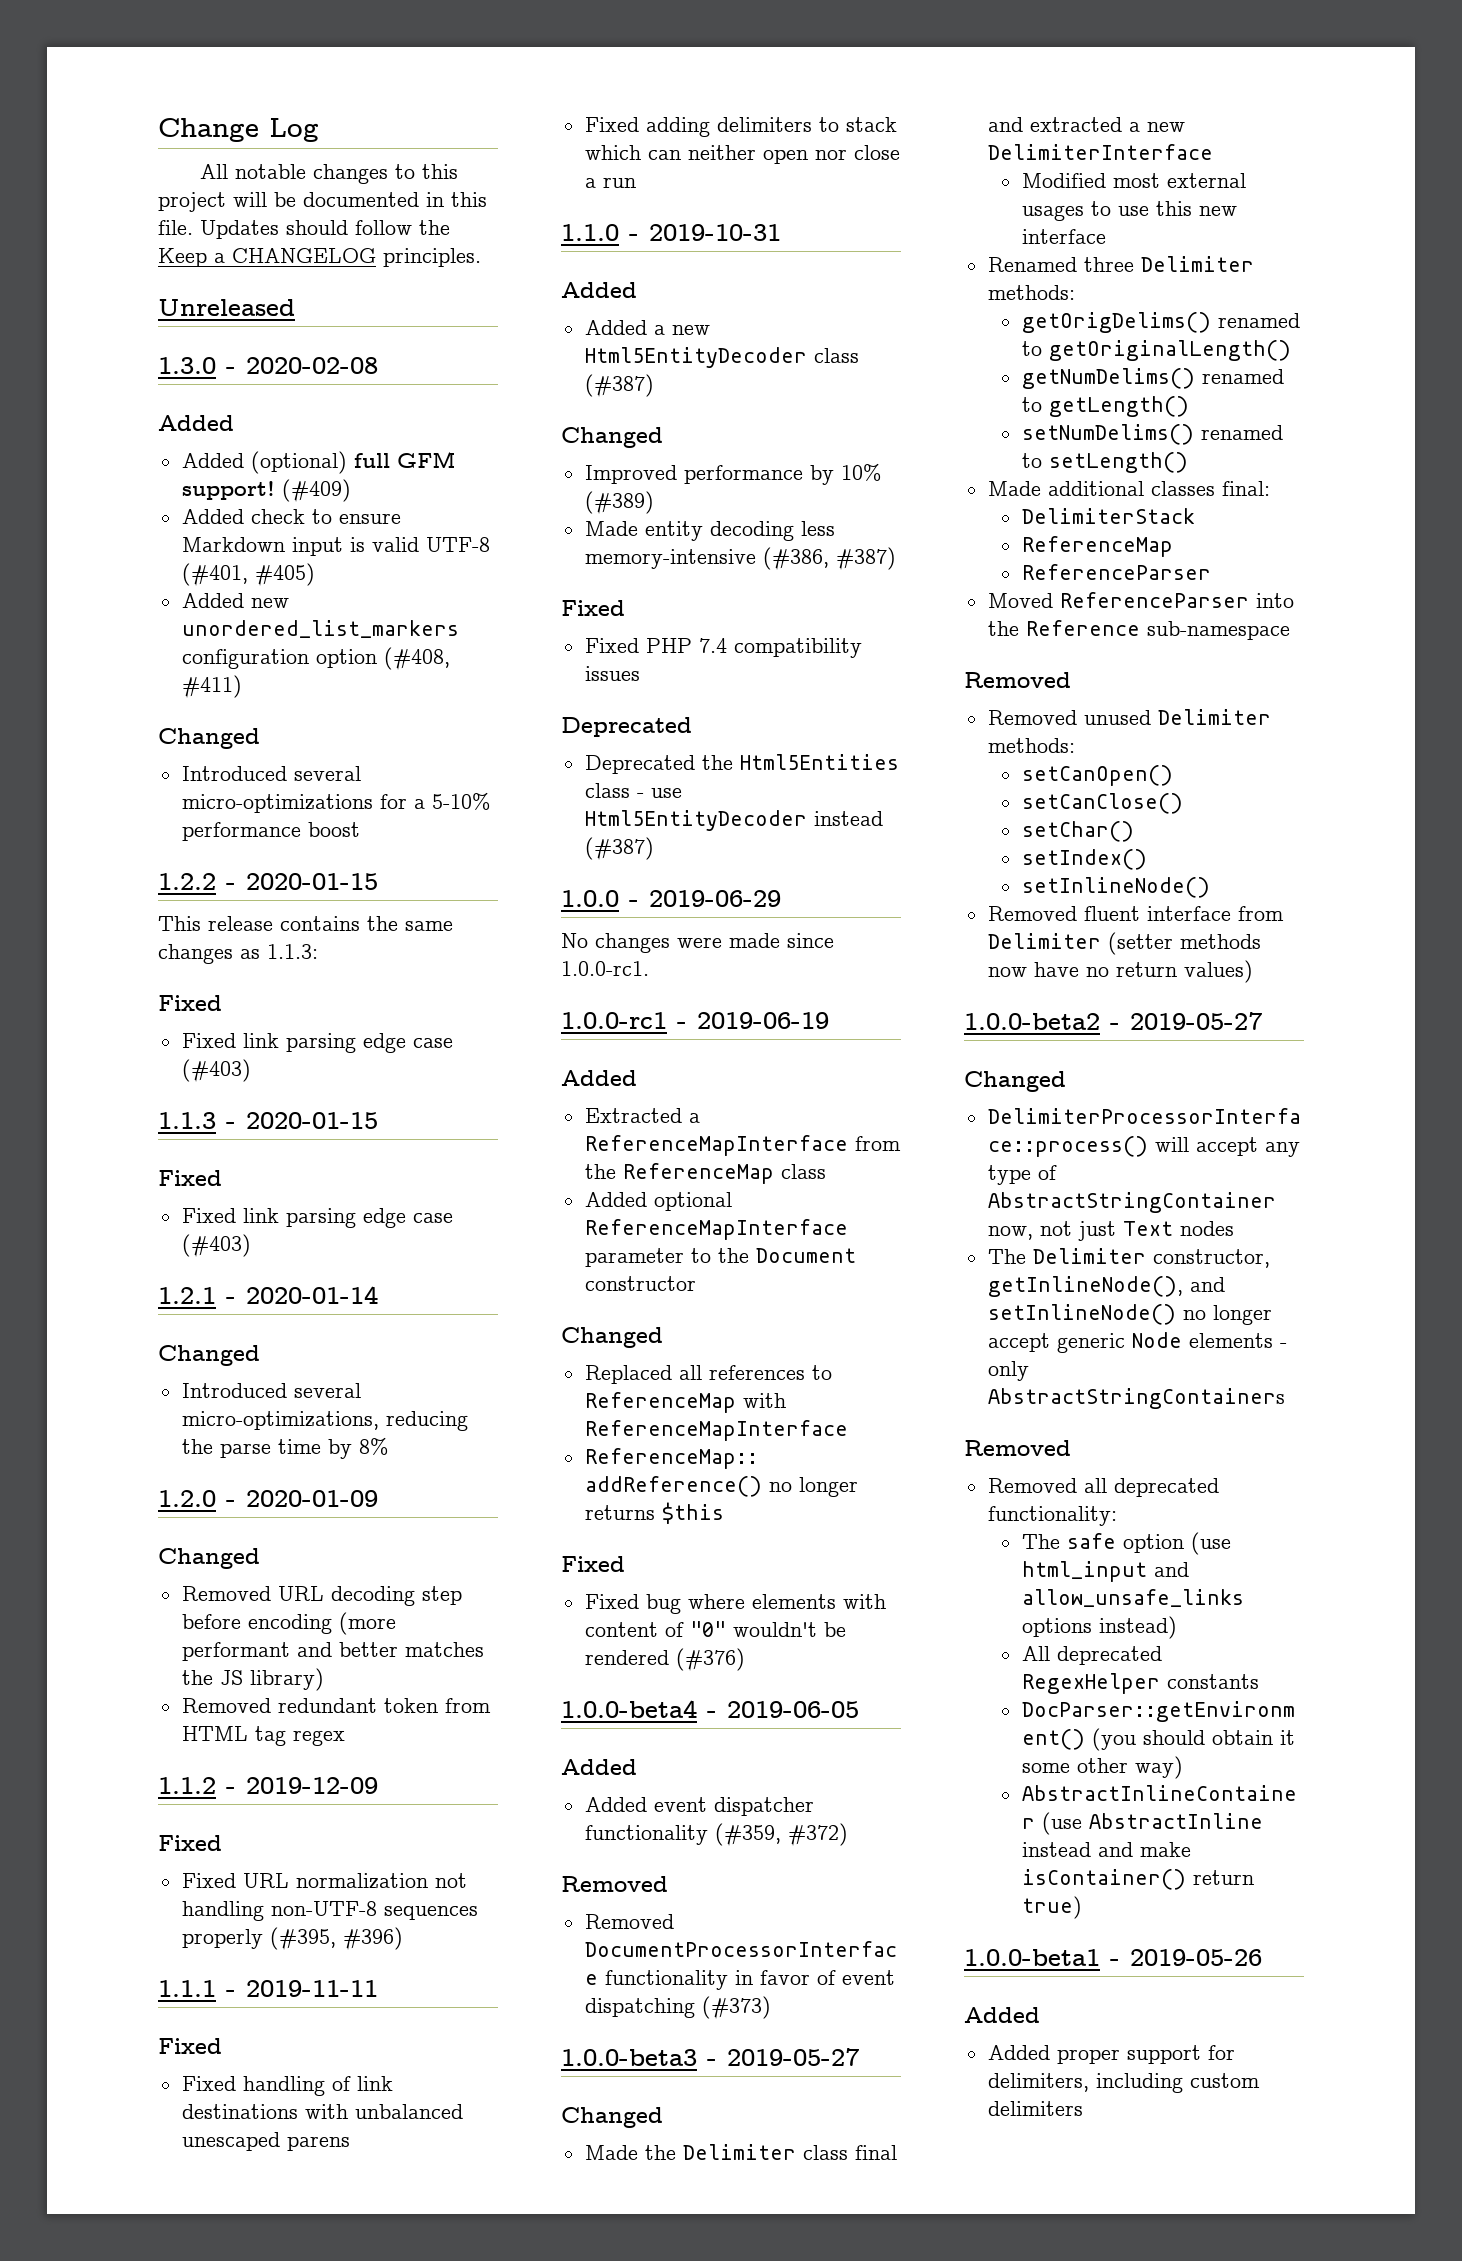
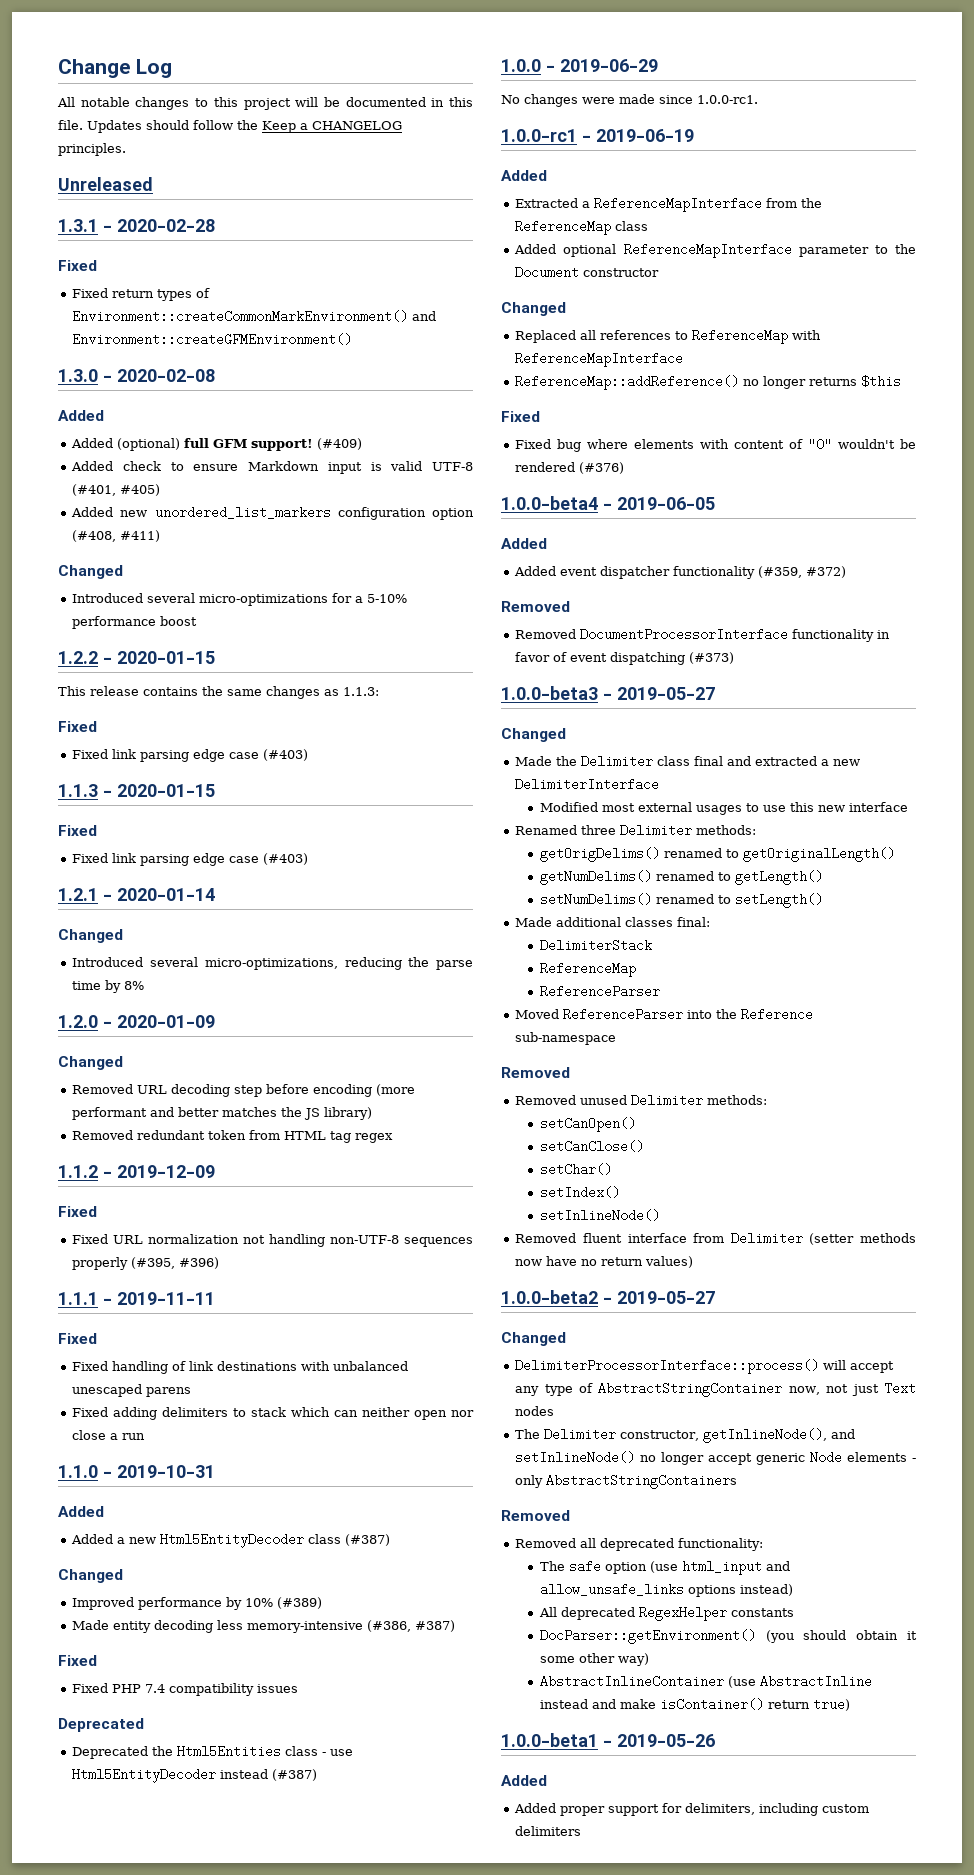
(295, 307) none -> [58,219,215,232] [58,260,97,271] [72,288,211,301] [72,310,437,323] [72,333,353,346] // 1.3.1 - 2020-02-28 // Fixed // Fixed return types of Environment::createCommonMarkEnvironment() and Environment::createGFMEnvironment()

